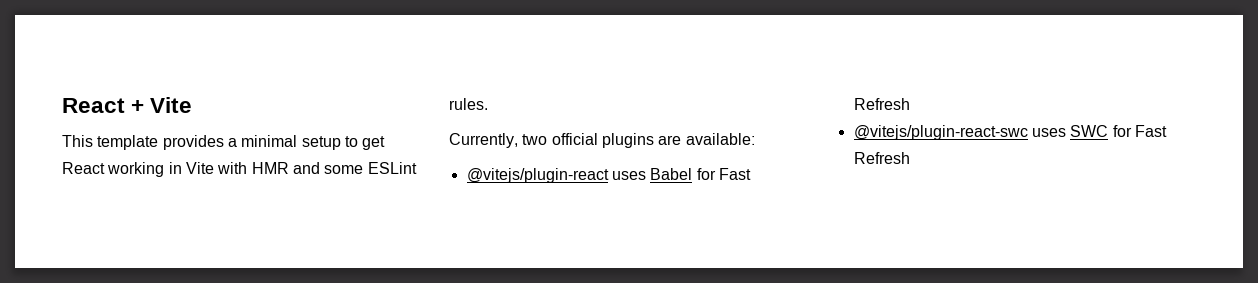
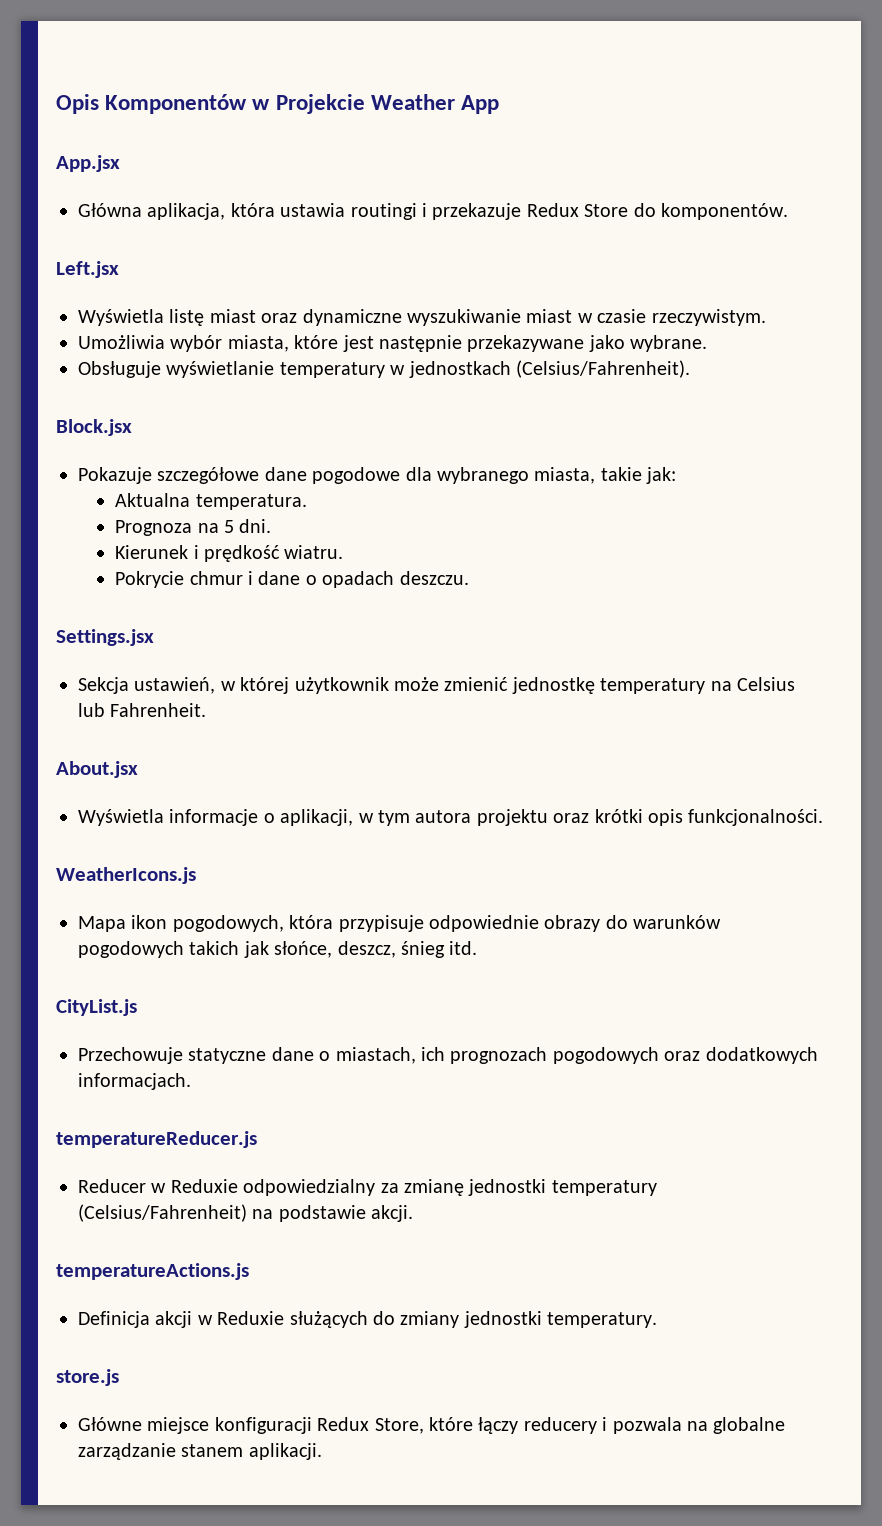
[62,97,193,113] [62,135,386,150] [62,162,417,177] [449,98,488,110] [449,133,755,148] [466,168,751,183] [853,98,910,110] [853,125,1167,140] [853,152,910,164] React + Vite // This template provides a minimal setup to get React working in Vite with HMR and some ESLint rules. // Currently, two official plugins are available: // @vitejs/plugin-react uses Babel for Fast Refresh // @vitejs/plugin-react-swc uses SWC for Fast Refresh -> [56,94,500,114] [56,155,120,172] [78,203,788,220] [56,261,119,278] [78,309,766,326] [78,335,708,352] [78,360,690,378] [56,419,132,436] [78,467,677,484] [115,493,307,510] [115,519,272,536] [115,545,344,562] [115,571,469,588] [56,629,154,646] [78,677,795,694] [78,703,207,717] [56,761,138,778] [78,809,824,826] [56,867,196,884] [78,915,722,932] [78,941,478,958] [56,999,137,1016] [78,1047,818,1064] [78,1073,191,1090] [56,1131,257,1148] [78,1179,657,1196] [78,1204,414,1222] [56,1263,249,1280] [78,1311,658,1328] [56,1369,119,1386] [78,1417,786,1434] [78,1443,322,1460] Opis Komponentów w Projekcie Weather App // App.jsx // Główna aplikacja, która ustawia routingi i przekazuje Redux Store do komponentów. // Left.jsx // Wyświetla listę miast oraz dynamiczne wyszukiwanie miast w czasie rzeczywistym. // Umożliwia wybór miasta, które jest następnie przekazywane jako wybrane. // Obsługuje wyświetlanie temperatury w jednostkach (Celsius/Fahrenheit). // Block.jsx // Pokazuje szczegółowe dane pogodowe dla wybranego miasta, takie jak: // Aktualna temperatura. // Prognoza na 5 dni. // Kierunek i prędkość wiatru. // Pokrycie chmur i dane o opadach deszczu. // Settings.jsx // Sekcja ustawień, w której użytkownik może zmienić jednostkę temperatury na Celsius lub Fahrenheit. // About.jsx // Wyświetla informacje o aplikacji, w tym autora projektu oraz krótki opis funkcjonalności. // WeatherIcons.js // Mapa ikon pogodowych, która przypisuje odpowiednie obrazy do warunków pogodowych takich jak słońce, deszcz, śnieg itd. // CityList.js // Przechowuje statyczne dane o miastach, ich prognozach pogodowych oraz dodatkowych informacjach. // temperatureReducer.js // Reducer w Reduxie odpowiedzialny za zmianę jednostki temperatury (Celsius/Fahrenheit) na podstawie akcji. // temperatureActions.js // Definicja akcji w Reduxie służących do zmiany jednostki temperatury. // store.js // Główne miejsce konfiguracji Redux Store, które łączy reducery i pozwala na globalne zarządzanie stanem aplikacji.

